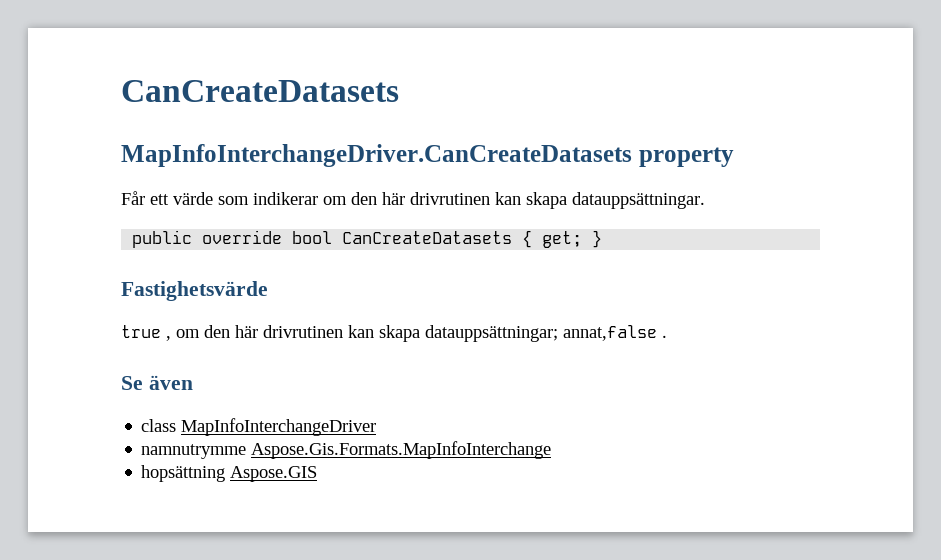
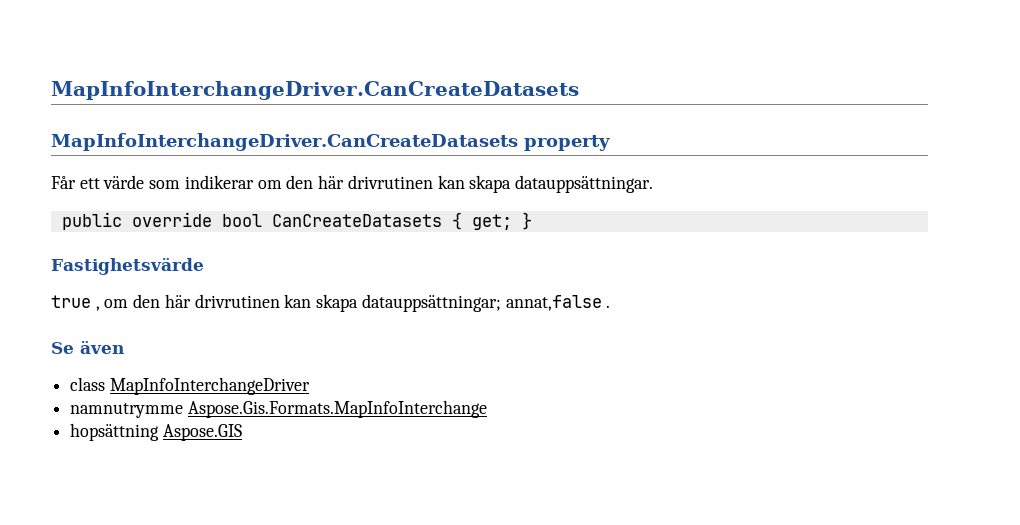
[121,80,399,102] CanCreateDatasets -> [51,81,579,100] MapInfoInterchangeDriver.CanCreateDatasets

